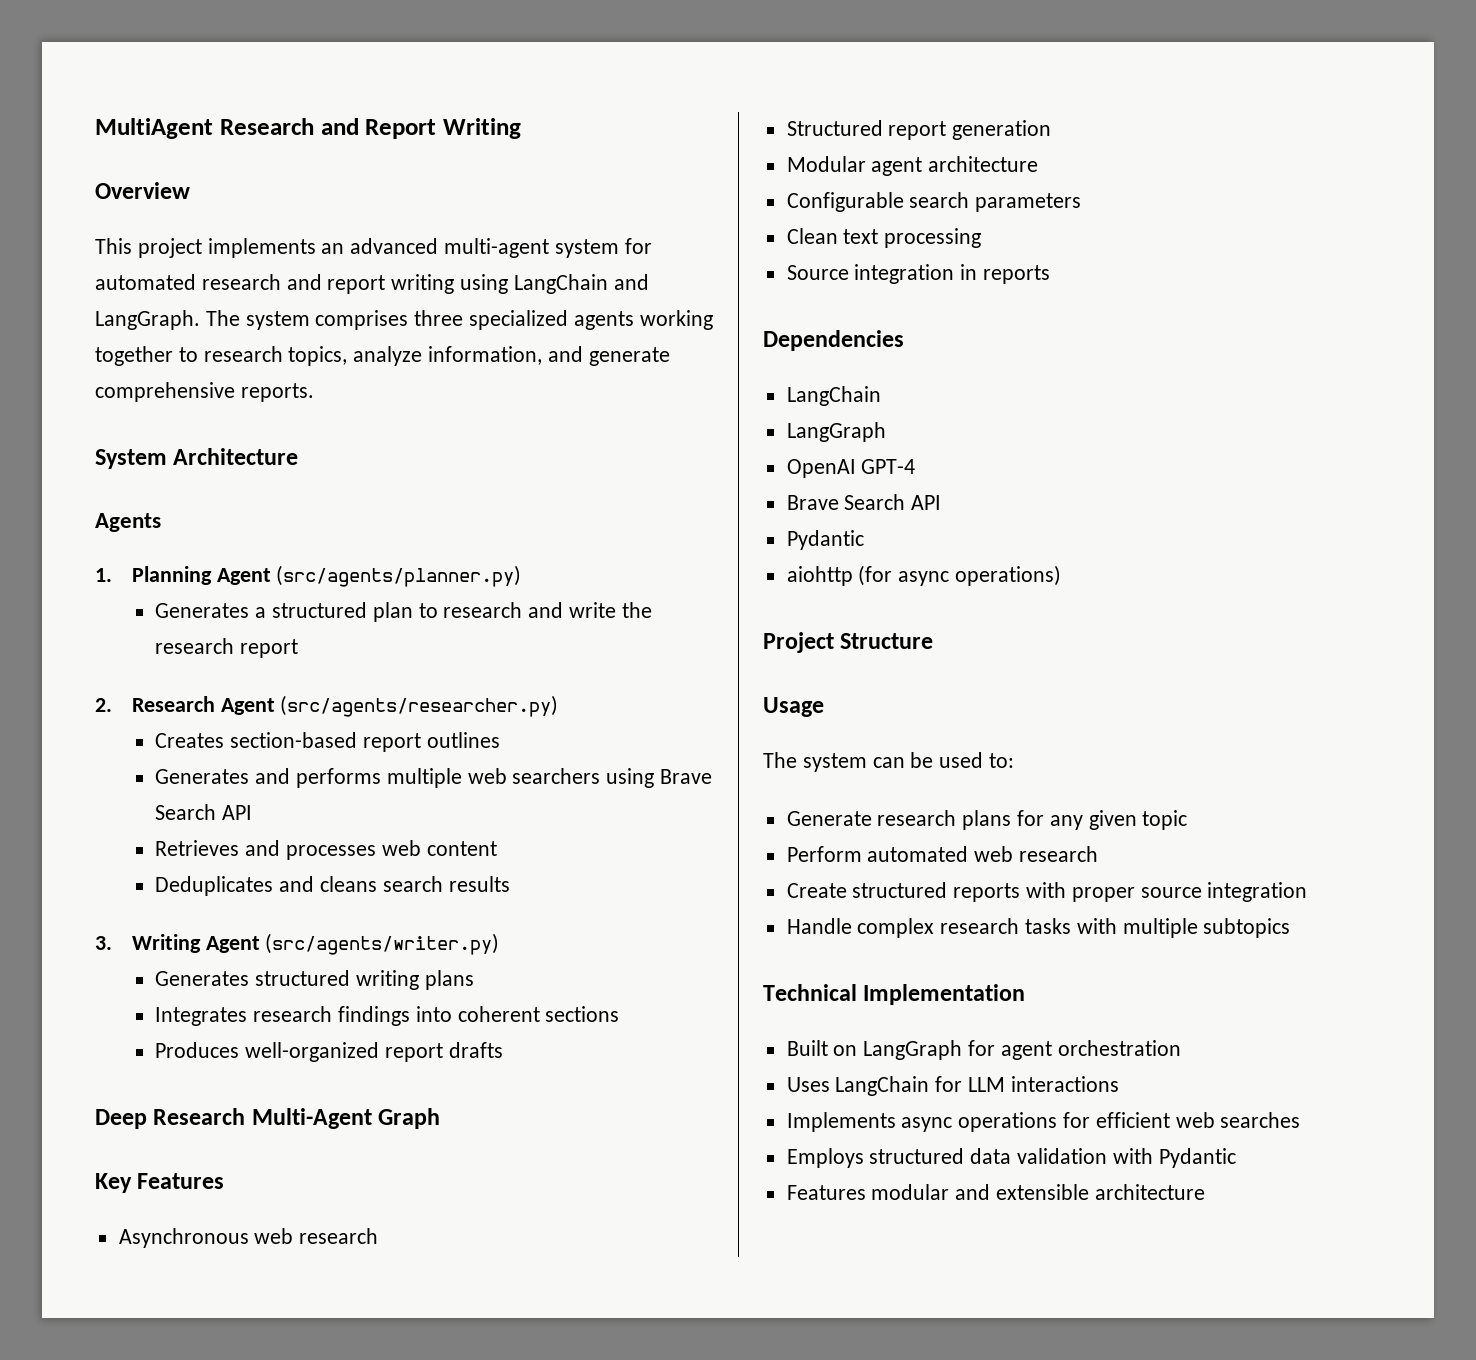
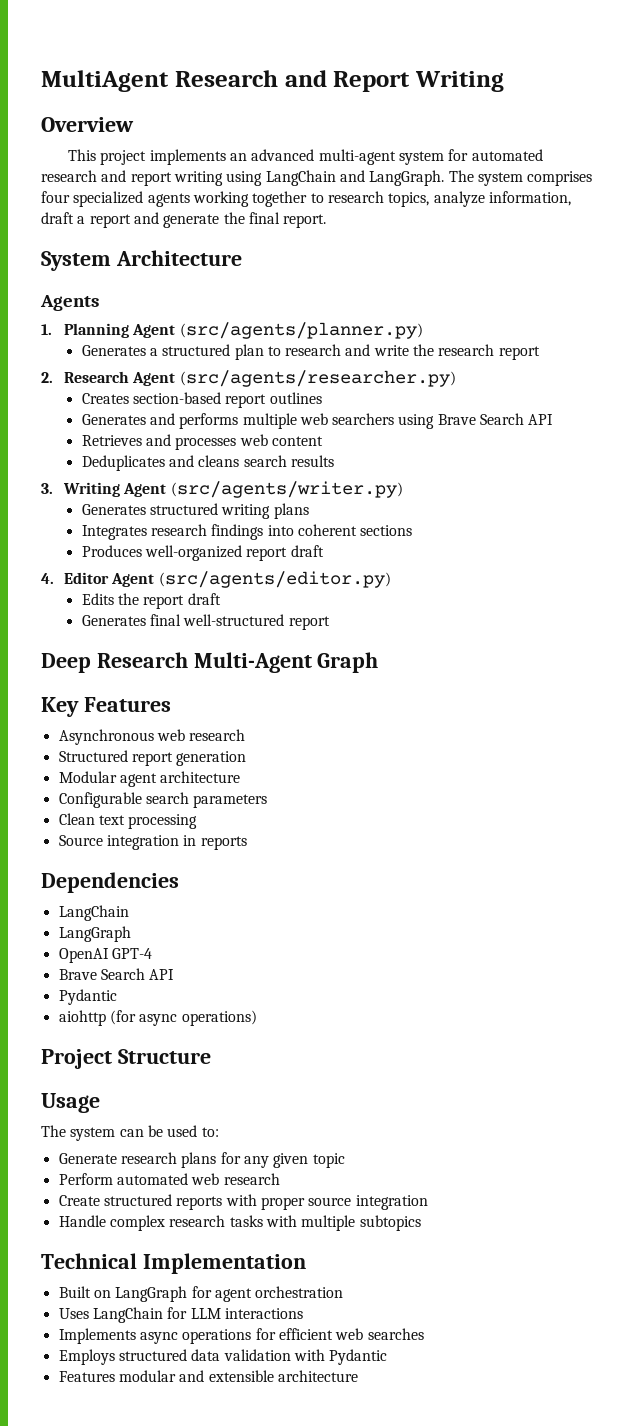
[414,310,464,326] three -> [41,191,70,203] four
[547,346,670,366] [95,382,314,402] and generate comprehensive reports. -> [41,212,327,228] draft a report and generate the final report.
[448,1042,503,1058] drafts -> [290,545,324,557] [41,571,391,588] [81,593,221,609] [81,614,330,630] draft // 4. Editor Agent (src/agents/editor.py) // Edits the report draft // Generates final well-structured report

